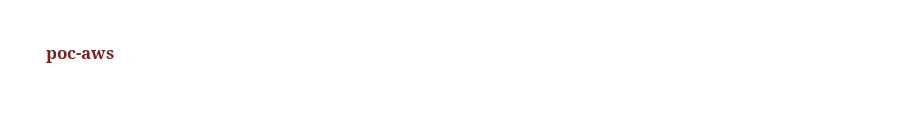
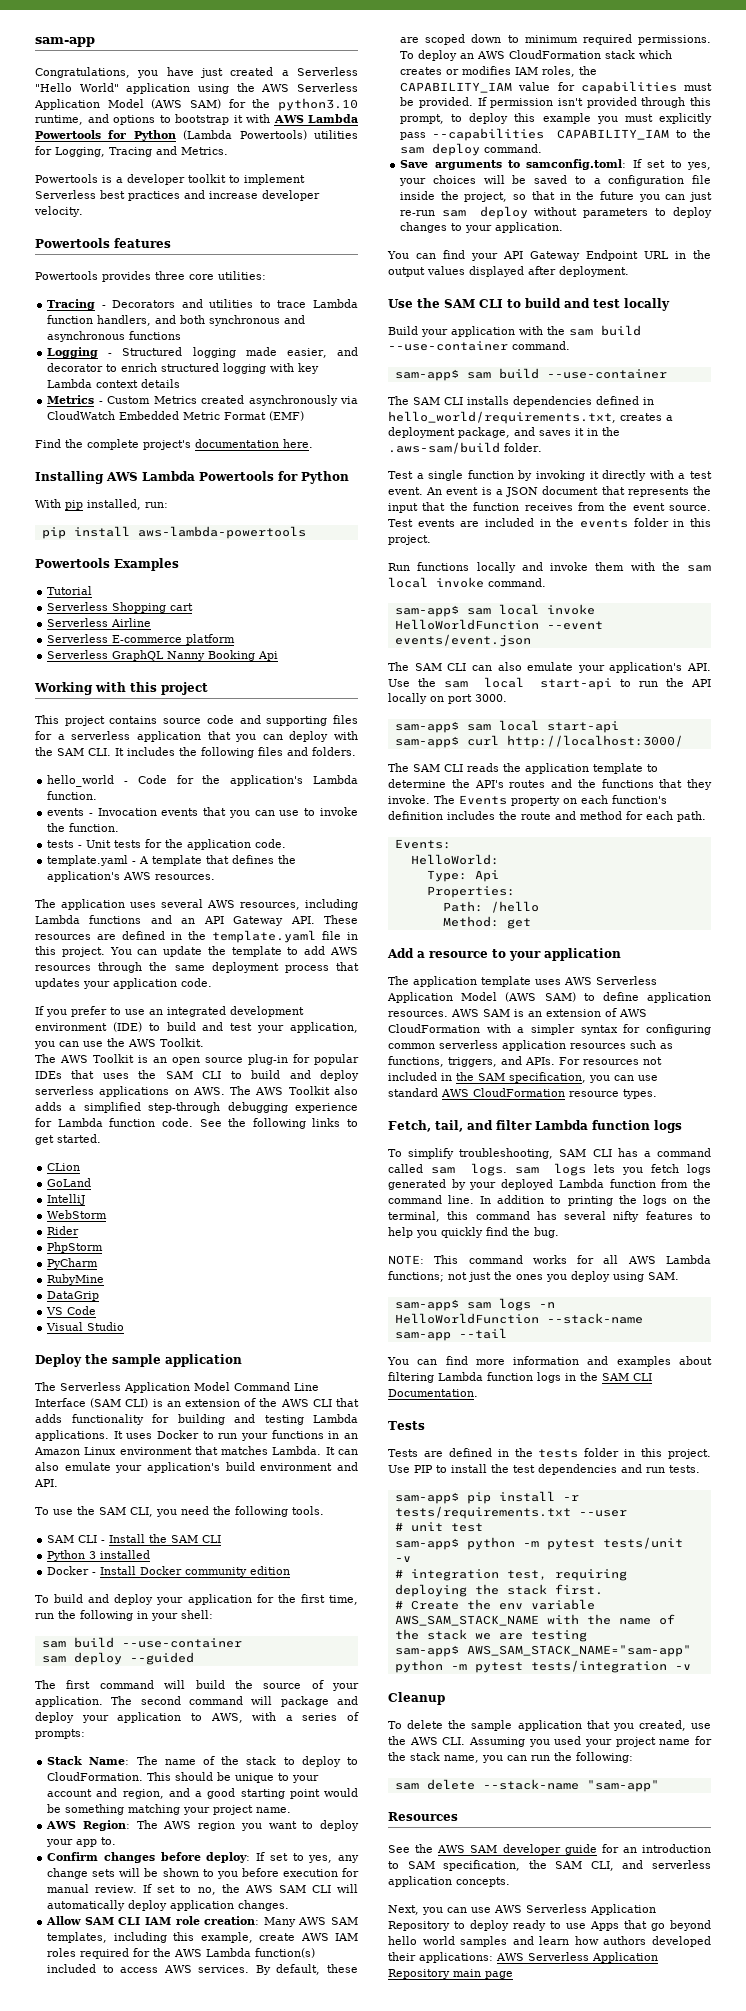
[46,50,114,63] poc-aws -> [35,37,95,47] [35,67,358,78] [35,83,358,94] [34,98,358,111] [35,114,358,125] [35,130,358,141] [35,146,228,157] [35,174,305,185] [35,190,320,201] [34,206,83,217] [35,238,171,248] [35,271,266,282] [47,299,358,310] [47,315,306,326] [47,331,182,342] [47,347,358,358] [47,363,320,374] [47,379,181,388] [47,395,358,406] [47,411,305,421] [35,439,313,450] [35,471,349,484] [35,499,168,510] [41,526,306,539] [35,558,179,571] [47,586,93,595] [47,602,194,613] [47,618,152,627] [47,634,236,645] [47,650,279,661] [34,682,208,695] [35,715,359,726] [35,731,358,742] [35,747,356,758] [47,775,358,787] [47,791,98,800] [47,807,358,818] [47,823,120,832] [47,839,287,850] [47,855,297,866] [47,871,216,882] [35,899,358,910] [35,915,358,926] [35,930,358,943] [35,946,358,957] [35,962,359,973] [35,978,212,989] [35,1006,304,1017] [35,1022,358,1033] [34,1038,204,1049] [35,1054,359,1065] [35,1070,360,1081] [35,1086,358,1097] [35,1102,358,1113] [35,1118,358,1129] [35,1134,101,1145] [47,1163,81,1171] [47,1178,92,1187] [47,1194,86,1205] [47,1210,108,1219] [47,1226,80,1235] [47,1242,104,1253] [47,1258,99,1269] [47,1274,105,1285] [47,1291,100,1301] [46,1306,97,1315] [46,1322,125,1331] [35,1354,242,1367] [35,1382,319,1393] [35,1398,359,1408] [35,1414,358,1425] [35,1430,358,1441] [34,1446,358,1455] [35,1462,358,1473] [34,1479,58,1487] [35,1506,324,1517] [47,1534,222,1543] [47,1550,151,1561] [47,1566,291,1577] [35,1594,358,1605] [35,1610,213,1621] [41,1637,242,1648] [41,1652,194,1665] [35,1680,359,1691] [35,1696,358,1707] [35,1712,359,1723] [35,1729,85,1739] [47,1756,358,1767] [47,1772,320,1783] [47,1788,359,1799] [47,1804,292,1815] [46,1820,360,1831] [46,1837,117,1847] [47,1852,360,1863] [47,1868,359,1879] [47,1884,359,1895] [47,1900,290,1911] [46,1916,359,1927] [47,1932,358,1943] [47,1948,316,1959] [47,1964,358,1975] [400,34,711,45] [400,50,673,61] [400,66,598,77] [400,81,712,94] [400,97,711,108] [400,113,712,124] [400,128,711,141] [400,143,543,156] [400,159,711,170] [399,175,711,186] [400,191,712,202] [400,206,712,219] [400,222,564,233] [387,250,711,261] [388,266,629,277] [388,298,670,311] [388,325,641,337] [388,341,570,351] [394,368,667,381] [388,396,654,407] [388,411,673,424] [388,427,620,438] [388,442,542,454] [388,470,712,481] [388,486,711,497] [388,502,711,513] [388,518,711,528] [388,535,431,545] [388,562,711,573] [388,577,546,588] [394,604,595,617] [394,619,603,630] [394,634,531,647] [388,662,711,673] [388,677,711,690] [388,693,507,704] [394,720,619,733] [394,735,683,748] [388,763,658,774] [388,779,712,790] [388,795,667,806] [388,811,706,822] [394,839,451,849] [410,854,499,865] [426,870,499,882] [426,886,515,898] [442,901,539,913] [442,916,531,929] [387,948,621,961] [388,976,657,987] [387,992,711,1003] [388,1008,647,1017] [388,1024,711,1035] [388,1040,673,1051] [388,1056,662,1067] [388,1072,658,1083] [388,1088,657,1099] [388,1120,682,1133] [388,1148,711,1159] [388,1163,711,1176] [388,1179,711,1190] [388,1195,711,1206] [388,1211,711,1222] [388,1227,559,1238] [388,1255,711,1265] [388,1271,679,1282] [394,1298,555,1311] [394,1313,643,1324] [394,1328,507,1341] [387,1356,712,1367] [388,1372,652,1383] [388,1389,478,1397] [388,1421,425,1430] [388,1448,711,1459] [388,1464,700,1475] [394,1491,579,1504] [394,1506,627,1519] [394,1522,483,1532] [394,1537,683,1550] [394,1556,411,1562] [394,1569,627,1581] [394,1584,603,1597] [394,1599,595,1610] [394,1614,675,1626] [394,1629,587,1642] [394,1645,691,1657] [394,1660,691,1673] [388,1692,445,1705] [388,1720,711,1731] [388,1736,712,1747] [388,1752,633,1763] [394,1779,659,1792] [388,1812,458,1821] [388,1844,711,1855] [388,1860,711,1871] [388,1876,510,1887] [388,1904,656,1915] [388,1920,711,1931] [388,1936,711,1947] [388,1952,658,1963] [388,1969,513,1979] sam-app // Congratulations, you have just created a Serverless "Hello World" application using the AWS Serverless Application Model (AWS SAM) for the python3.10 runtime, and options to bootstrap it with AWS Lambda Powertools for Python (Lambda Powertools) utilities for Logging, Tracing and Metrics. // Powertools is a developer toolkit to implement Serverless best practices and increase developer velocity. // Powertools features // Powertools provides three core utilities: // Tracing - Decorators and utilities to trace Lambda function handlers, and both synchronous and asynchronous functions // Logging - Structured logging made easier, and decorator to enrich structured logging with key Lambda context details // Metrics - Custom Metrics created asynchronously via CloudWatch Embedded Metric Format (EMF) // Find the complete project's documentation here. // Installing AWS Lambda Powertools for Python // With pip installed, run: // pip install aws-lambda-powertools // Powertools Examples // Tutorial // Serverless Shopping cart // Serverless Airline // Serverless E-commerce platform // Serverless GraphQL Nanny Booking Api // Working with this project // This project contains source code and supporting files for a serverless application that you can deploy with the SAM CLI. It includes the following files and folders. // hello_world - Code for the application's Lambda function. // events - Invocation events that you can use to invoke the function. // tests - Unit tests for the application code. // template.yaml - A template that defines the application's AWS resources. // The application uses several AWS resources, including Lambda functions and an API Gateway API. These resources are defined in the template.yaml file in this project. You can update the template to add AWS resources through the same deployment process that updates your application code. // If you prefer to use an integrated development environment (IDE) to build and test your application, you can use the AWS Toolkit. // The AWS Toolkit is an open source plug-in for popular IDEs that uses the SAM CLI to build and deploy serverless applications on AWS. The AWS Toolkit also adds a simplified step-through debugging experience for Lambda function code. See the following links to get started. // CLion // GoLand // IntelliJ // WebStorm // Rider // PhpStorm // PyCharm // RubyMine // DataGrip // VS Code // Visual Studio // Deploy the sample application // The Serverless Application Model Command Line Interface (SAM CLI) is an extension of the AWS CLI that adds functionality for building and testing Lambda applications. It uses Docker to run your functions in an Amazon Linux environment that matches Lambda. It can also emulate your application's build environment and API. // To use the SAM CLI, you need the following tools. // SAM CLI - Install the SAM CLI // Python 3 installed // Docker - Install Docker community edition // To build and deploy your application for the first time, run the following in your shell: // sam build --use-container // sam deploy --guided // The first command will build the source of your application. The second command will package and deploy your application to AWS, with a series of prompts: // Stack Name: The name of the stack to deploy to CloudFormation. This should be unique to your account and region, and a good starting point would be something matching your project name. // AWS Region: The AWS region you want to deploy your app to. // Confirm changes before deploy: If set to yes, any change sets will be shown to you before execution for manual review. If set to no, the AWS SAM CLI will automatically deploy application changes. // Allow SAM CLI IAM role creation: Many AWS SAM templates, including this example, create AWS IAM roles required for the AWS Lambda function(s) included to access AWS services. By default, these are scoped down to minimum required permissions. To deploy an AWS CloudFormation stack which creates or modifies IAM roles, the CAPABILITY_IAM value for capabilities must be provided. If permission isn't provided through this prompt, to deploy this example you must explicitly pass --capabilities CAPABILITY_IAM to the sam deploy command. // Save arguments to samconfig.toml: If set to yes, your choices will be saved to a configuration file inside the project, so that in the future you can just re-run sam deploy without parameters to deploy changes to your application. // You can find your API Gateway Endpoint URL in the output values displayed after deployment. // Use the SAM CLI to build and test locally // Build your application with the sam build --use-container command. // sam-app$ sam build --use-container // The SAM CLI installs dependencies defined in hello_world/requirements.txt, creates a deployment package, and saves it in the .aws-sam/build folder. // Test a single function by invoking it directly with a test event. An event is a JSON document that represents the input that the function receives from the event source. Test events are included in the events folder in this project. // Run functions locally and invoke them with the sam local invoke command. // sam-app$ sam local invoke HelloWorldFunction --event events/event.json // The SAM CLI can also emulate your application's API. Use the sam local start-api to run the API locally on port 3000. // sam-app$ sam local start-api // sam-app$ curl http://localhost:3000/ // The SAM CLI reads the application template to determine the API's routes and the functions that they invoke. The Events property on each function's definition includes the route and method for each path. // Events: // HelloWorld: // Type: Api // Properties: // Path: /hello // Method: get // Add a resource to your application // The application template uses AWS Serverless Application Model (AWS SAM) to define application resources. AWS SAM is an extension of AWS CloudFormation with a simpler syntax for configuring common serverless application resources such as functions, triggers, and APIs. For resources not included in the SAM specification, you can use standard AWS CloudFormation resource types. // Fetch, tail, and filter Lambda function logs // To simplify troubleshooting, SAM CLI has a command called sam logs. sam logs lets you fetch logs generated by your deployed Lambda function from the command line. In addition to printing the logs on the terminal, this command has several nifty features to help you quickly find the bug. // NOTE: This command works for all AWS Lambda functions; not just the ones you deploy using SAM. // sam-app$ sam logs -n HelloWorldFunction --stack-name sam-app --tail // You can find more information and examples about filtering Lambda function logs in the SAM CLI Documentation. // Tests // Tests are defined in the tests folder in this project. Use PIP to install the test dependencies and run tests. // sam-app$ pip install -r tests/requirements.txt --user // # unit test // sam-app$ python -m pytest tests/unit -v // # integration test, requiring deploying the stack first. // # Create the env variable AWS_SAM_STACK_NAME with the name of the stack we are testing // sam-app$ AWS_SAM_STACK_NAME="sam-app" python -m pytest tests/integration -v // Cleanup // To delete the sample application that you created, use the AWS CLI. Assuming you used your project name for the stack name, you can run the following: // sam delete --stack-name "sam-app" // Resources // See the AWS SAM developer guide for an introduction to SAM specification, the SAM CLI, and serverless application concepts. // Next, you can use AWS Serverless Application Repository to deploy ready to use Apps that go beyond hello world samples and learn how authors developed their applications: AWS Serverless Application Repository main page

